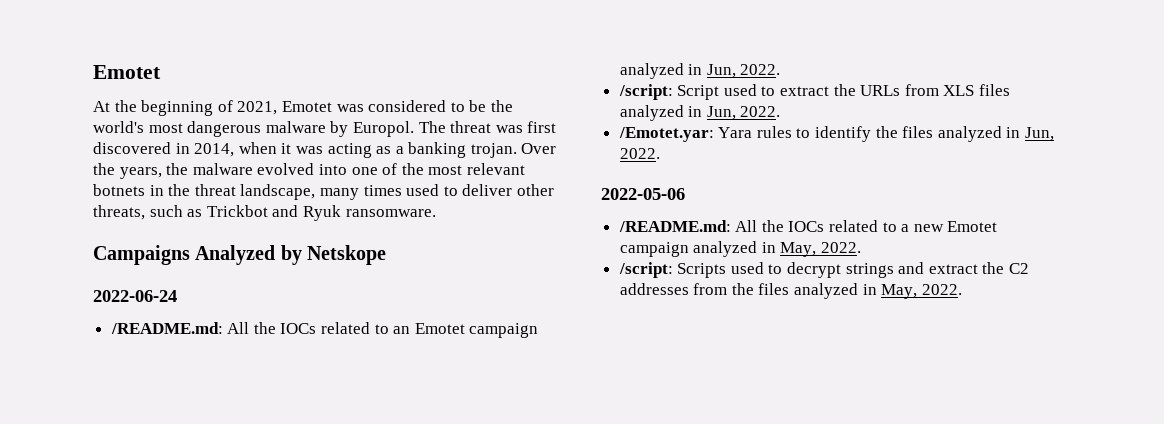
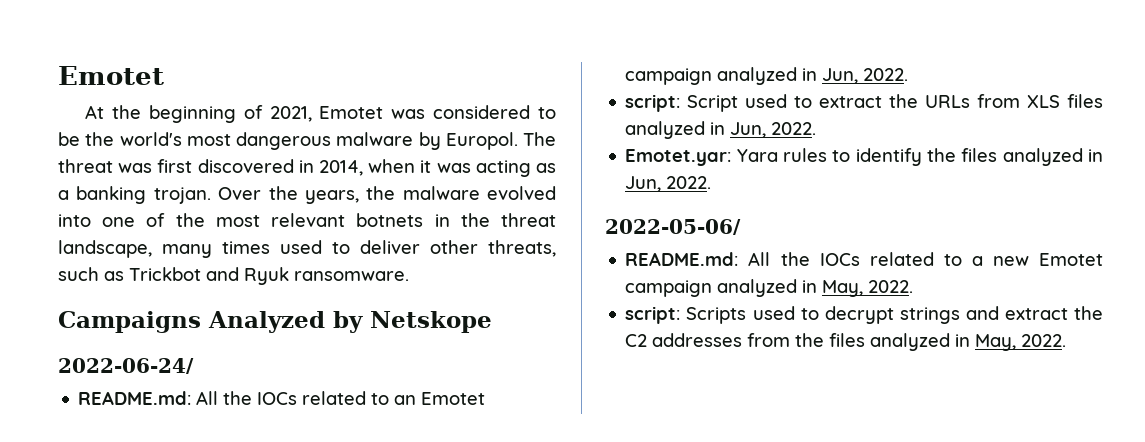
[93,290,177,302] [110,322,223,334] 2022-06-24 // /README.md: -> [58,358,194,374] [78,391,192,405] 2022-06-24/ // README.md:
[618,84,673,100] /script: -> [625,94,681,112] script:
[618,127,714,142] /Emotet.yar: -> [625,149,732,166] Emotet.yar:
[601,188,685,200] [618,220,731,232] 2022-05-06 // /README.md: -> [605,219,741,235] [625,252,739,266] 2022-05-06/ // README.md:
[618,262,673,278] /script: -> [625,306,681,324] script:

